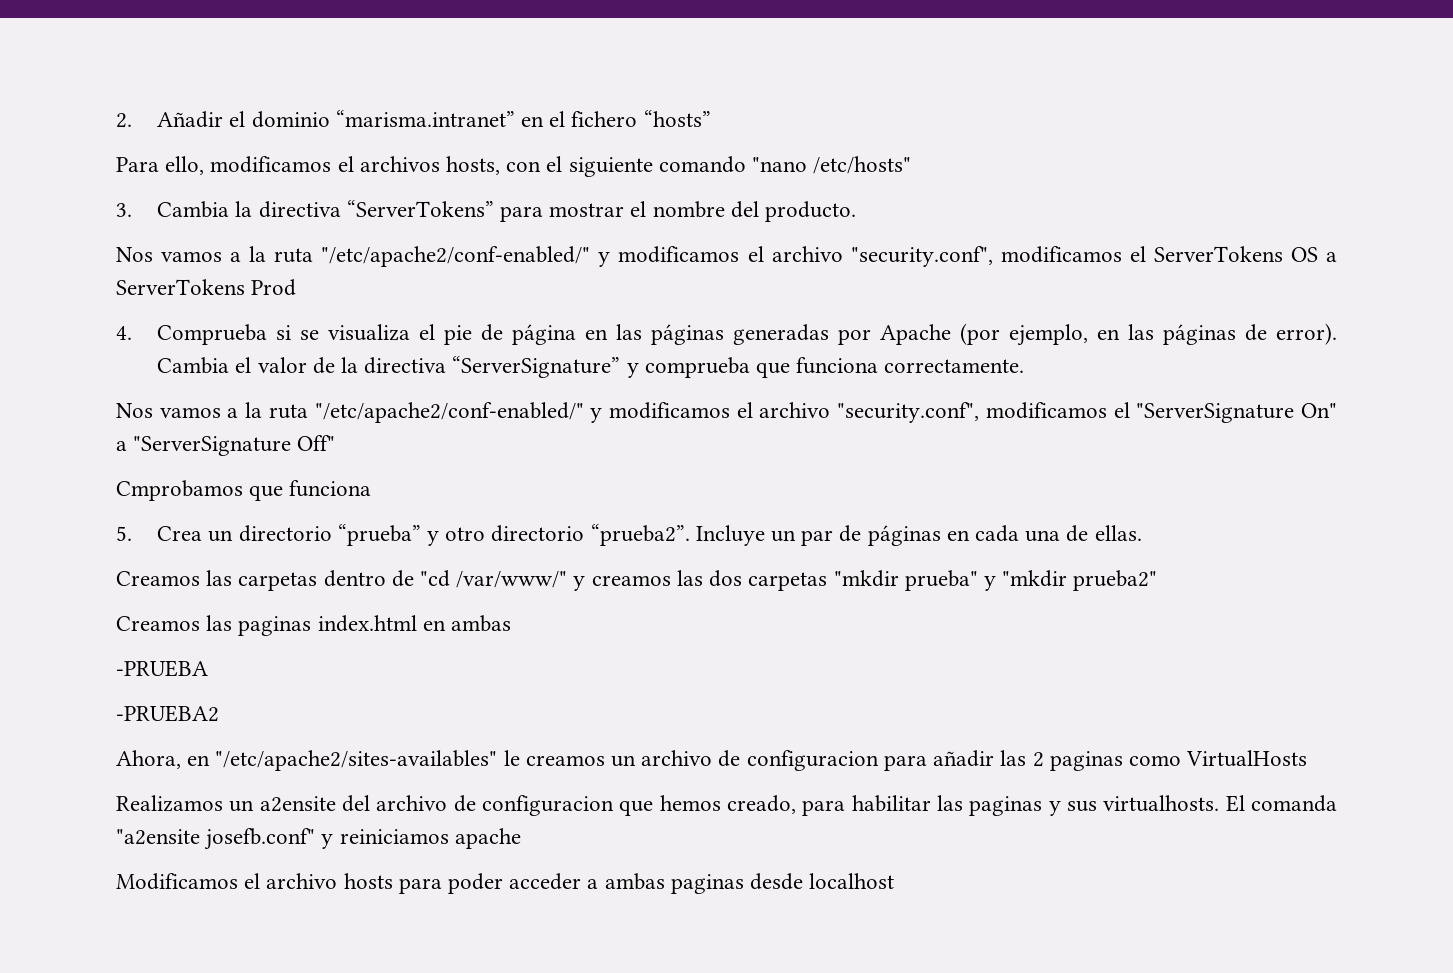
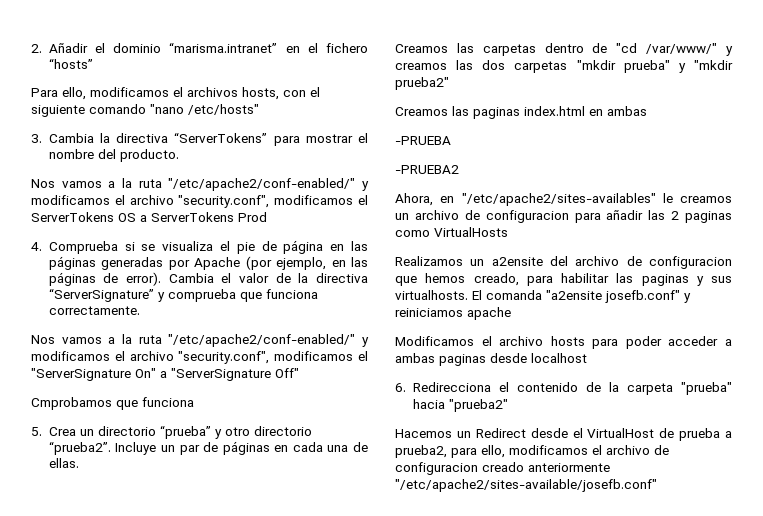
(895, 881) none -> [395,382,732,395] [412,399,508,412] [395,428,732,441] [395,445,669,458] [395,462,610,475] [395,479,657,492] // 6. Redirecciona el contenido de la carpeta "prueba" hacia "prueba2" // Hacemos un Redirect desde el VirtualHost de prueba a prueba2, para ello, modificamos el archivo de configuracion creado anteriormente "/etc/apache2/sites-available/josefb.conf"

